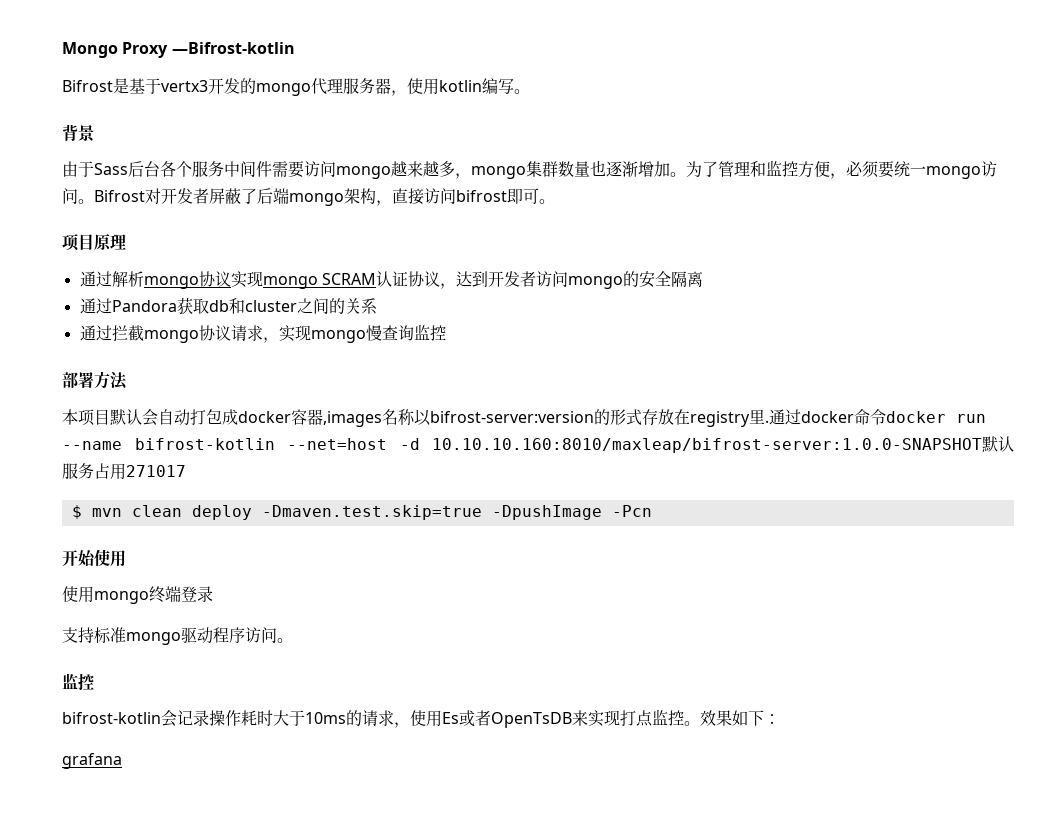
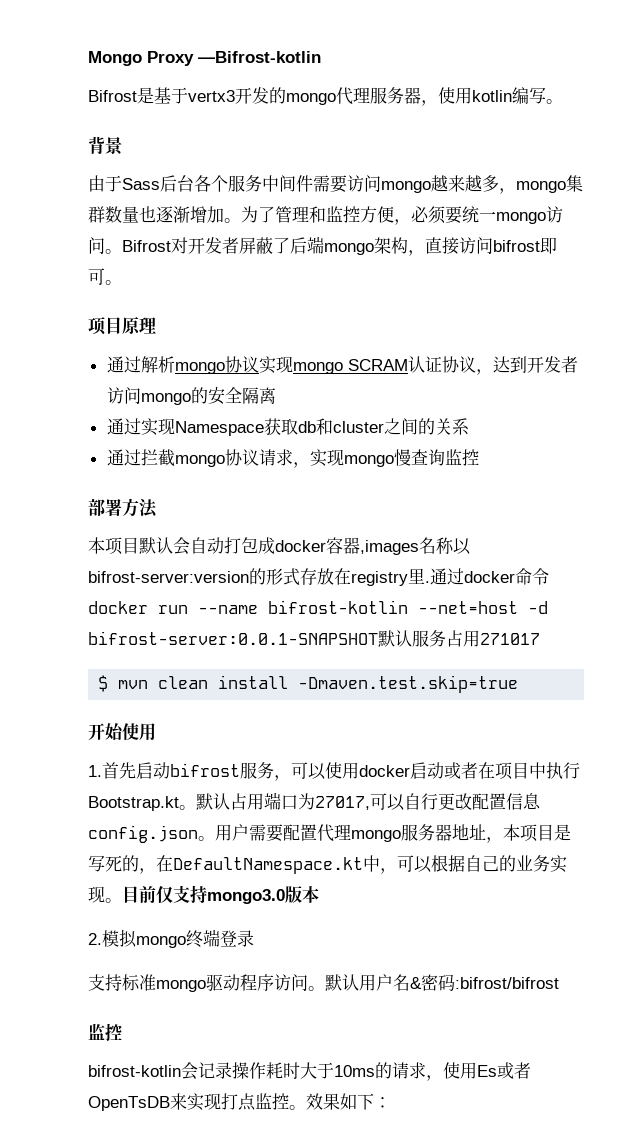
[111,300,177,312] Pandora -> [140,418,264,436] 实现Namespace
[432,438,982,453] 10.10.10.160:8010/maxleap/bifrost-server:1.0.0-SNAPSHOT -> [88,631,378,645] bifrost-server:0.0.1-SNAPSHOT
[191,505,252,520] deploy -> [218,675,289,689] install
[491,505,652,520] -DpushImage -Pcn -> (519, 684) none
[62,586,94,603] 使用 -> [88,762,580,781] [88,792,541,811] [88,824,571,843] [88,855,567,874] [88,885,319,904] [88,929,137,948] 1.首先启动bifrost服务，可以使用docker启动或者在项目中执行Bootstrap.kt。默认占用端口为27017,可以自行更改配置信息config.json。用户需要配置代理mongo服务器地址，本项目是写死的，在DefaultNamespace.kt中，可以根据自己的业务实现。目前仅支持mongo3.0版本 // 2.模拟
(293, 640) none -> [325,974,559,991] 默认用户名&密码:bifrost/bifrost
[62,753,122,769] // grafana -> (391, 1102) none

